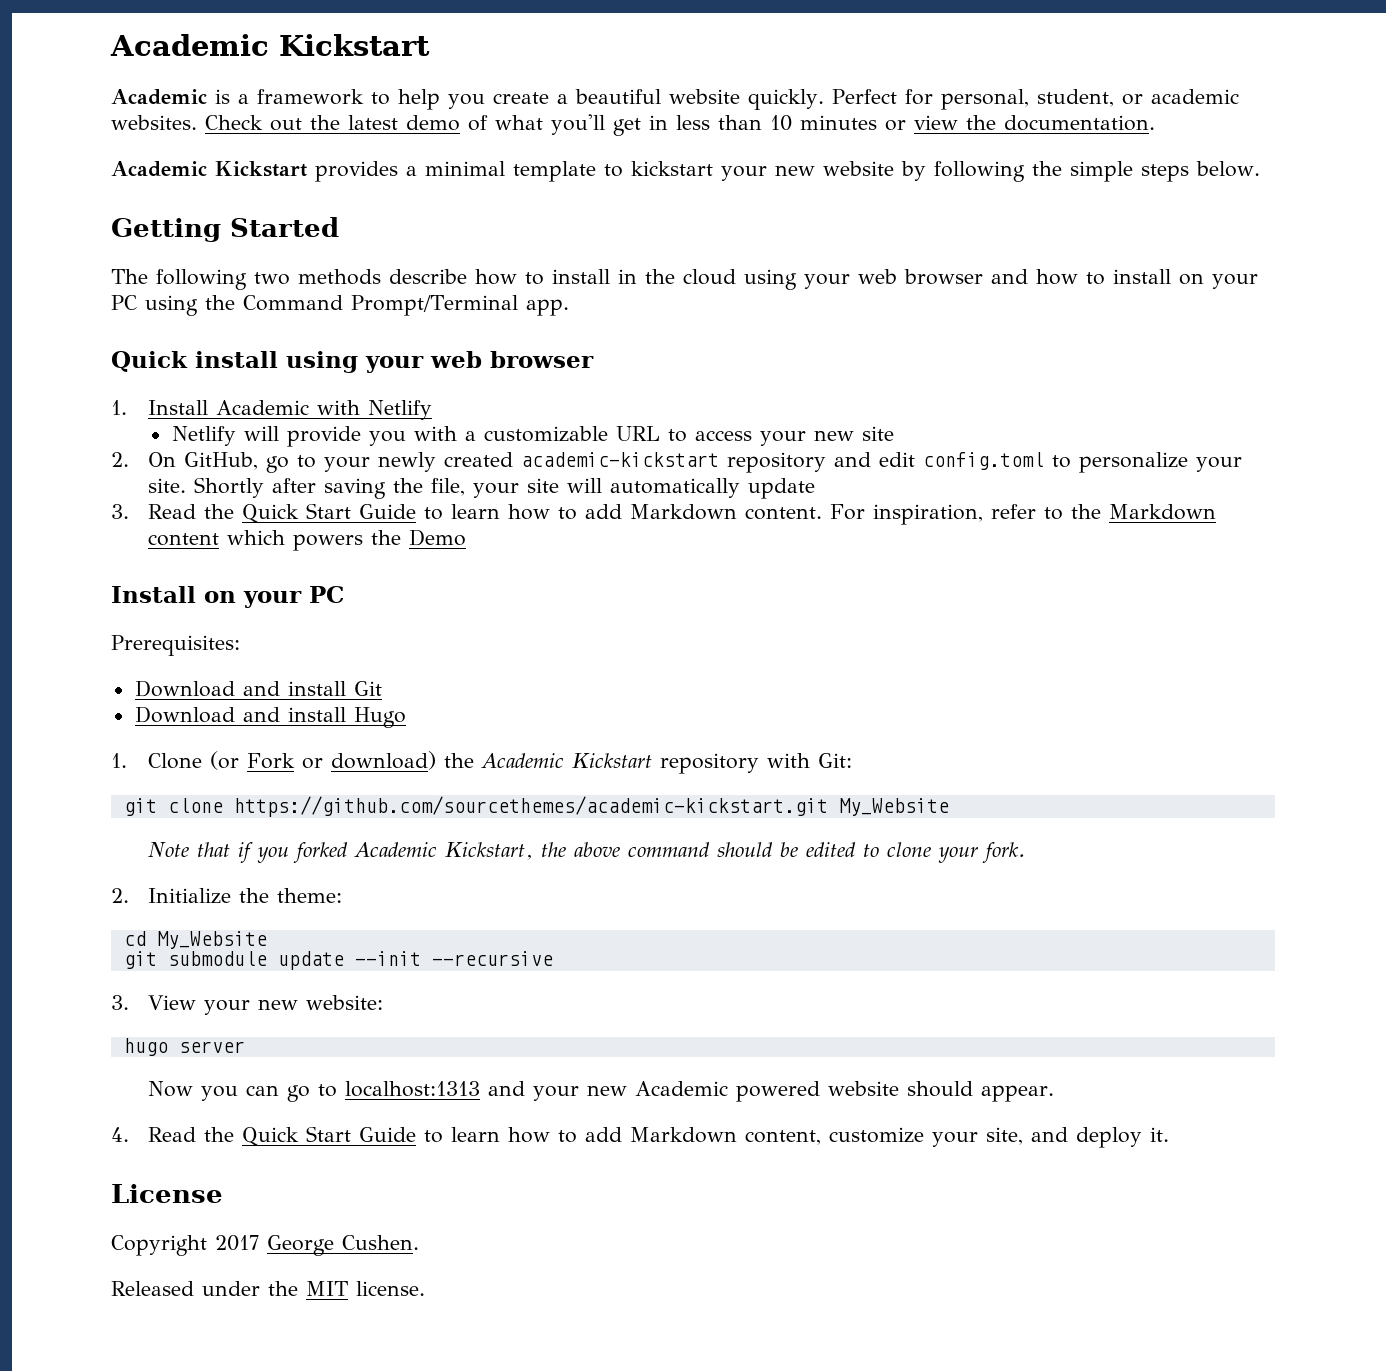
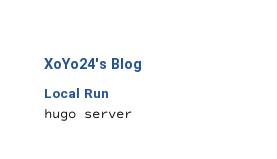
[110,34,430,56] [111,89,1239,110] [111,114,1155,136] [111,161,1260,182] [111,217,339,242] [111,269,1258,290] [111,295,569,316] [111,351,594,373] [111,400,432,420] [171,426,894,447] [111,452,1242,473] [147,477,815,499] [111,503,1216,525] [147,529,466,551] [111,586,344,608] [111,635,240,656] [134,680,382,697] [134,706,406,728] [111,751,852,774] [123,796,949,817] [147,842,1025,863] [111,888,342,904] [123,931,267,949] [123,951,553,970] [111,995,383,1015] [123,1038,245,1056] [147,1081,1054,1102] [111,1126,1169,1148] [111,1184,223,1203] [111,1235,419,1256] [111,1281,425,1296] Academic Kickstart // Academic is a framework to help you create a beautiful website quickly. Perfect for personal, student, or academic websites. Check out the latest demo of what you'll get in less than 10 minutes or view the documentation. // Academic Kickstart provides a minimal template to kickstart your new website by following the simple steps below. // Getting Started // The following two methods describe how to install in the cloud using your web browser and how to install on your PC using the Command Prompt/Terminal app. // Quick install using your web browser // 1. Install Academic with Netlify // Netlify will provide you with a customizable URL to access your new site // 2. On GitHub, go to your newly created academic-kickstart repository and edit config.toml to personalize your site. Shortly after saving the file, your site will automatically update // 3. Read the Quick Start Guide to learn how to add Markdown content. For inspiration, refer to the Markdown content which powers the Demo // Install on your PC // Prerequisites: // Download and install Git // Download and install Hugo // 1. Clone (or Fork or download) the Academic Kickstart repository with Git: // git clone https://github.com/sourcethemes/academic-kickstart.git My_Website // Note that if you forked Academic Kickstart, the above command should be edited to clone your fork. // 2. Initialize the theme: // cd My_Website // git submodule update --init --recursive // 3. View your new website: // hugo server // Now you can go to localhost:1313 and your new Academic powered website should appear. // 4. Read the Quick Start Guide to learn how to add Markdown content, customize your site, and deploy it. // License // Copyright 2017 George Cushen. // Released under the MIT license. -> [44,58,142,72] [44,88,109,98] [44,108,132,121] XoYo24's Blog // Local Run // hugo server

